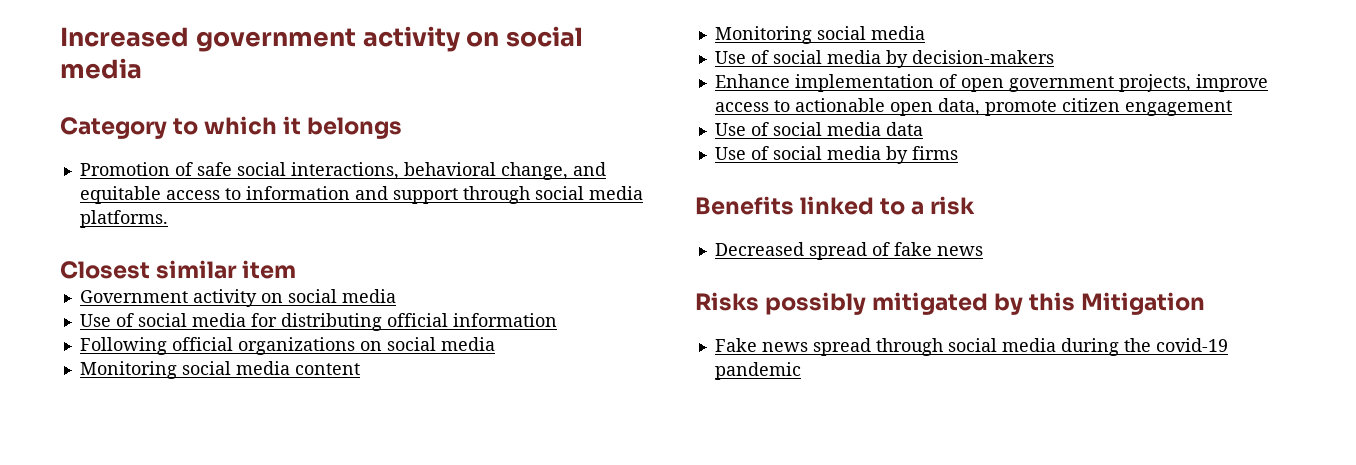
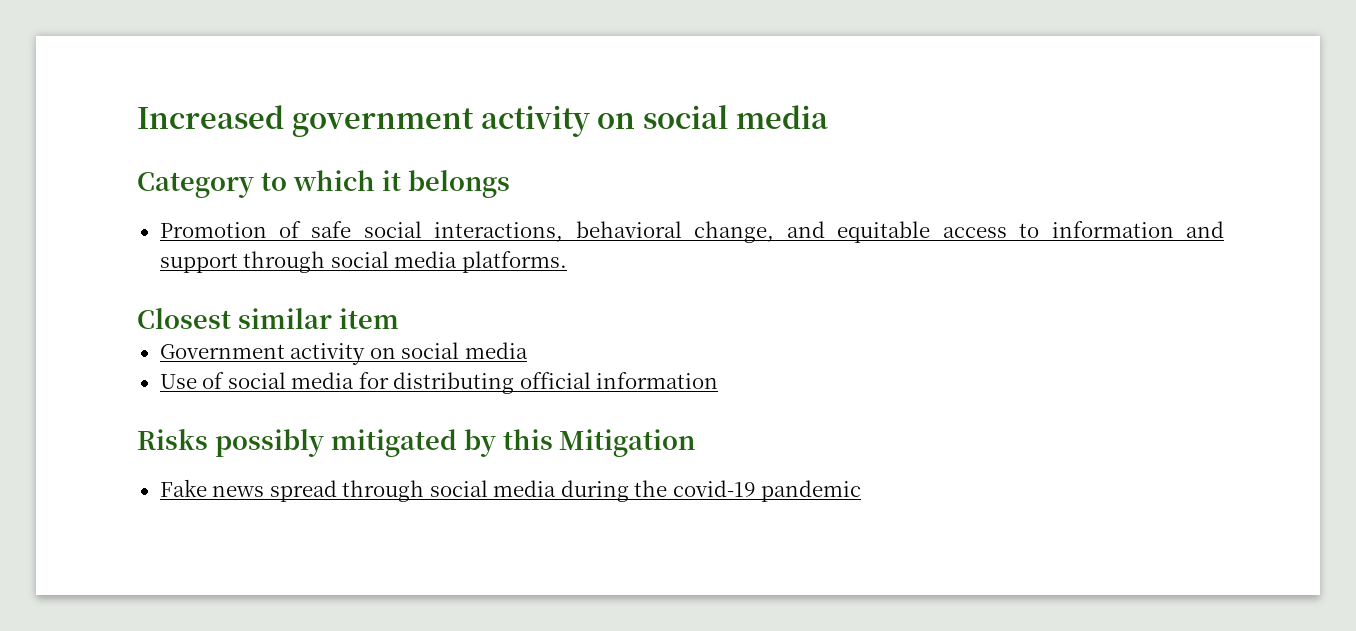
[79,337,495,355] [79,361,360,379] [714,26,925,44] [714,50,1054,68] [714,74,1268,92] [714,98,1232,116] [714,122,923,136] [714,146,958,164] [695,196,976,215] [714,242,983,260] // Following official organizations on social media // Monitoring social media content // Monitoring social media // Use of social media by decision-makers // Enhance implementation of open government projects, improve access to actionable open data, promote citizen engagement // Use of social media data // Use of social media by firms // Benefits linked to a risk // Decreased spread of fake news -> (719, 380) none

